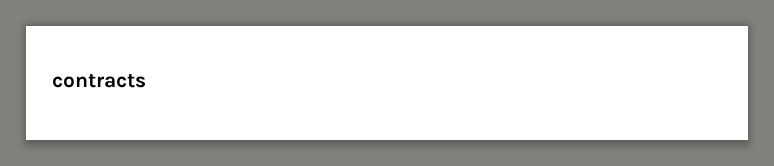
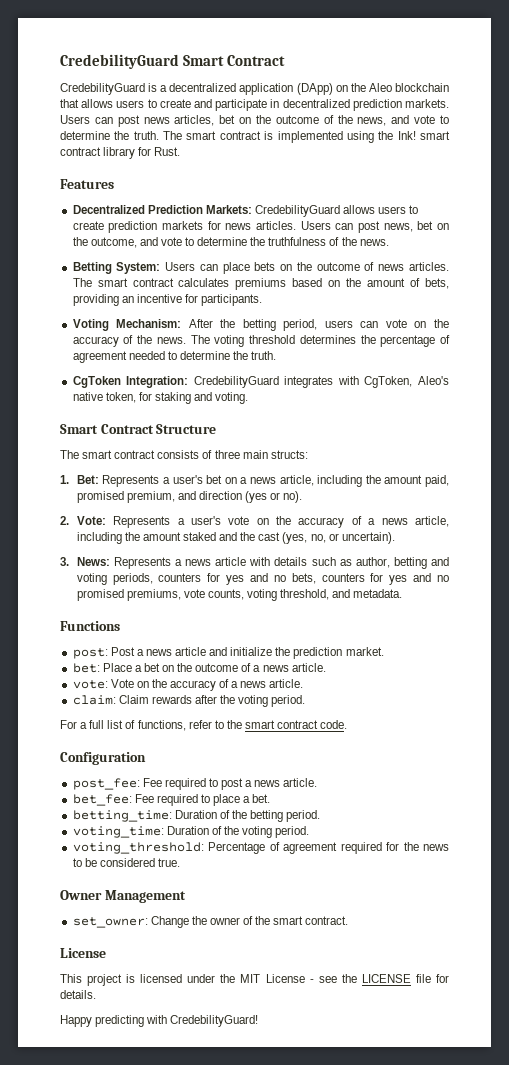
[52,74,146,88] contracts -> [60,54,285,69] [60,83,449,95] [60,99,449,111] [60,115,449,127] [60,131,451,143] [60,147,181,159] [60,179,114,189] [72,205,419,217] [72,221,450,233] [72,237,389,248] [72,262,449,274] [72,278,450,290] [72,294,263,306] [72,319,450,331] [72,335,451,347] [72,351,277,363] [72,376,450,388] [72,392,249,404] [60,424,217,434] [60,450,308,459] [60,475,450,487] [76,491,303,503] [60,516,449,528] [76,532,395,544] [60,557,449,569] [76,573,450,585] [76,589,403,601] [60,621,120,631] [72,647,384,659] [72,663,326,673] [72,679,304,691] [72,695,306,707] [60,720,348,731] [60,752,146,765] [72,778,318,790] [72,794,271,806] [72,810,321,822] [72,826,310,838] [72,842,450,854] [72,858,180,867] [60,890,186,903] [72,916,349,928] [60,948,106,958] [60,974,450,986] [60,990,96,999] [60,1015,259,1027] CredebilityGuard Smart Contract // CredebilityGuard is a decentralized application (DApp) on the Aleo blockchain that allows users to create and participate in decentralized prediction markets. Users can post news articles, bet on the outcome of the news, and vote to determine the truth. The smart contract is implemented using the Ink! smart contract library for Rust. // Features // Decentralized Prediction Markets: CredebilityGuard allows users to create prediction markets for news articles. Users can post news, bet on the outcome, and vote to determine the truthfulness of the news. // Betting System: Users can place bets on the outcome of news articles. The smart contract calculates premiums based on the amount of bets, providing an incentive for participants. // Voting Mechanism: After the betting period, users can vote on the accuracy of the news. The voting threshold determines the percentage of agreement needed to determine the truth. // CgToken Integration: CredebilityGuard integrates with CgToken, Aleo's native token, for staking and voting. // Smart Contract Structure // The smart contract consists of three main structs: // 1. Bet: Represents a user's bet on a news article, including the amount paid, promised premium, and direction (yes or no). // 2. Vote: Represents a user's vote on the accuracy of a news article, including the amount staked and the cast (yes, no, or uncertain). // 3. News: Represents a news article with details such as author, betting and voting periods, counters for yes and no bets, counters for yes and no promised premiums, vote counts, voting threshold, and metadata. // Functions // post: Post a news article and initialize the prediction market. // bet: Place a bet on the outcome of a news article. // vote: Vote on the accuracy of a news article. // claim: Claim rewards after the voting period. // For a full list of functions, refer to the smart contract code. // Configuration // post_fee: Fee required to post a news article. // bet_fee: Fee required to place a bet. // betting_time: Duration of the betting period. // voting_time: Duration of the voting period. // voting_threshold: Percentage of agreement required for the news to be considered true. // Owner Management // set_owner: Change the owner of the smart contract. // License // This project is licensed under the MIT License - see the LICENSE file for details. // Happy predicting with CredebilityGuard!

